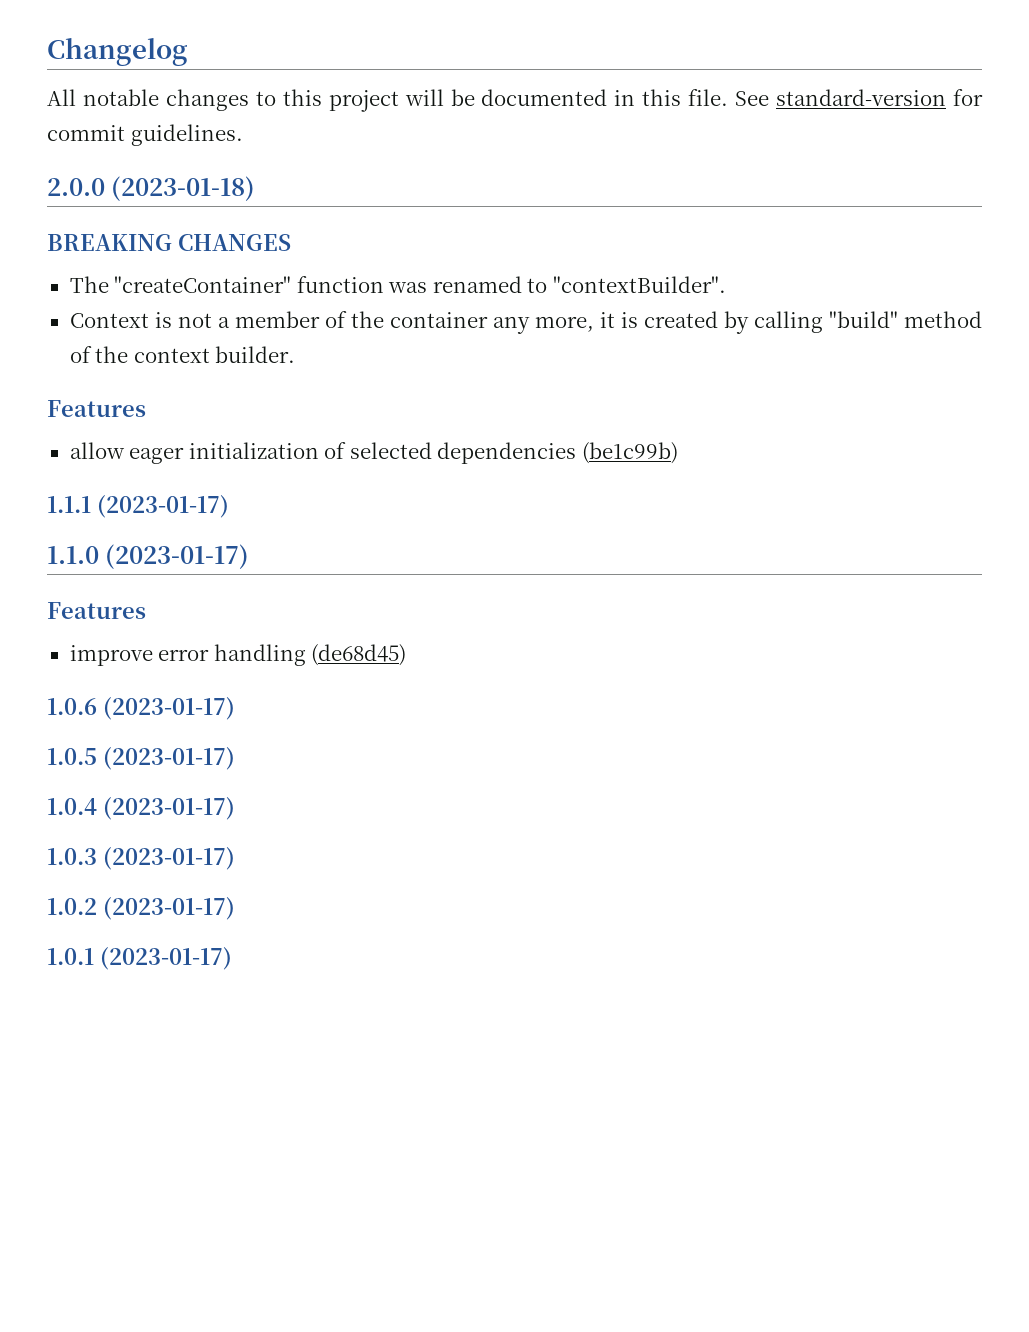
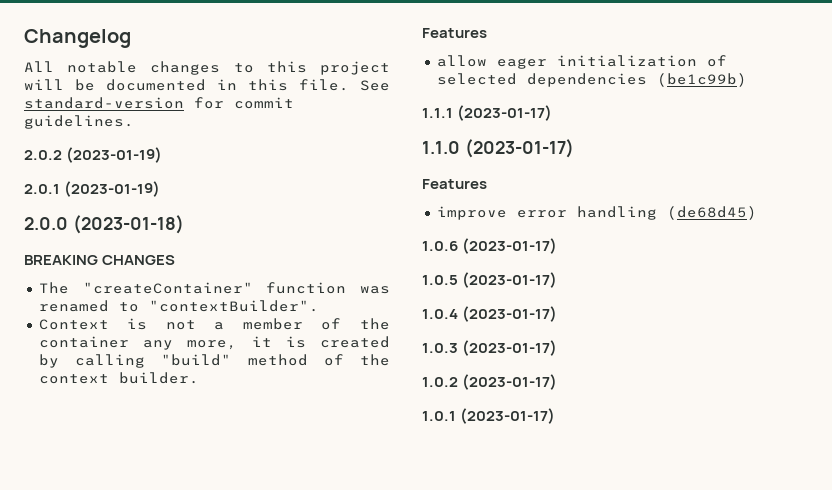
(243, 135) none -> [24,147,163,163] [24,181,161,197] // 2.0.2 (2023-01-19) // 2.0.1 (2023-01-19)

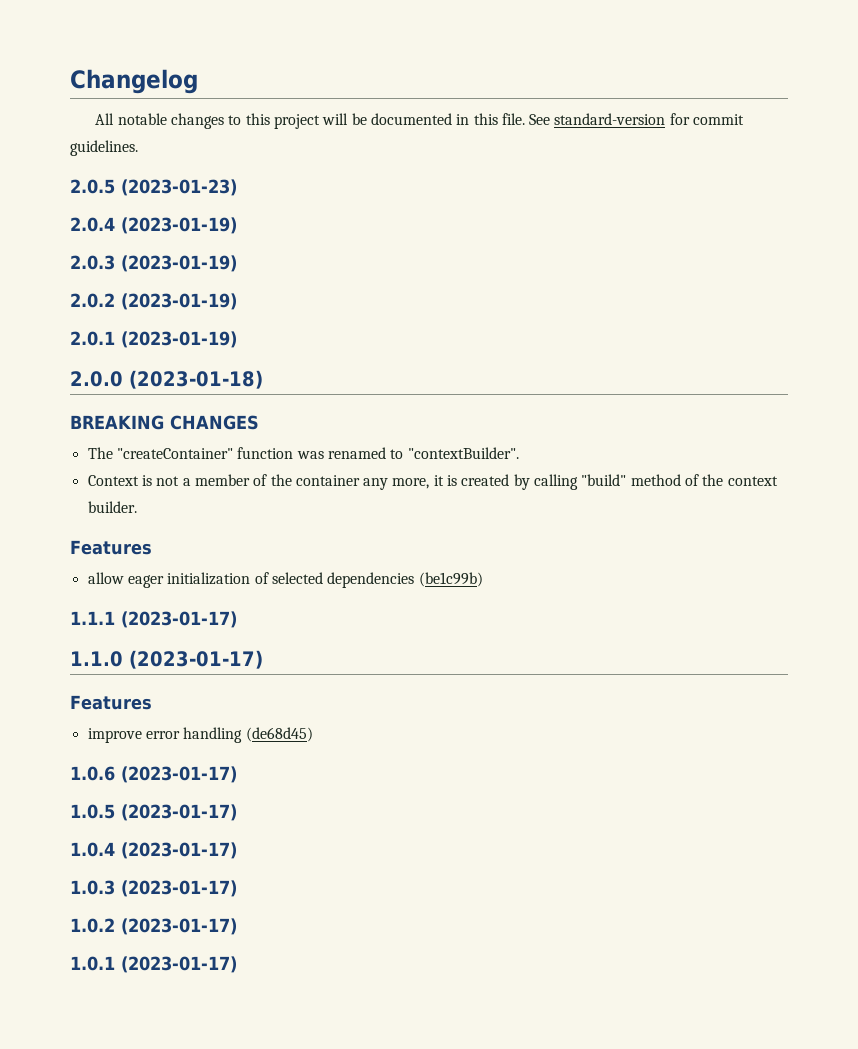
(134, 122) none -> [70,179,237,196] [70,217,237,234] [70,255,237,272] // 2.0.5 (2023-01-23) // 2.0.4 (2023-01-19) // 2.0.3 (2023-01-19)

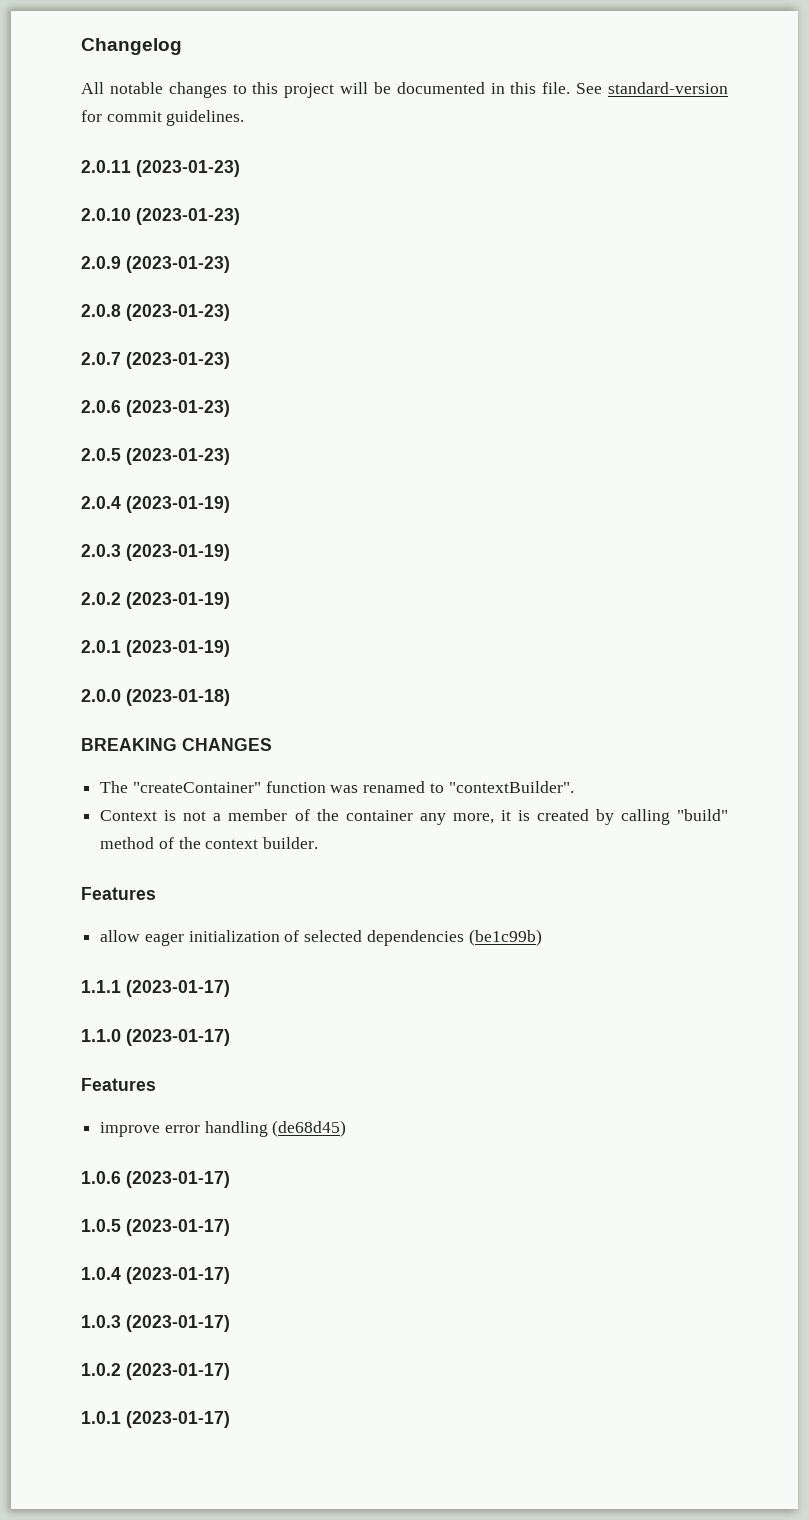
(138, 148) none -> [81,160,240,177] [81,208,240,225] [81,256,230,273] [81,304,230,321] [81,352,230,369] [81,400,230,417] // 2.0.11 (2023-01-23) // 2.0.10 (2023-01-23) // 2.0.9 (2023-01-23) // 2.0.8 (2023-01-23) // 2.0.7 (2023-01-23) // 2.0.6 (2023-01-23)

